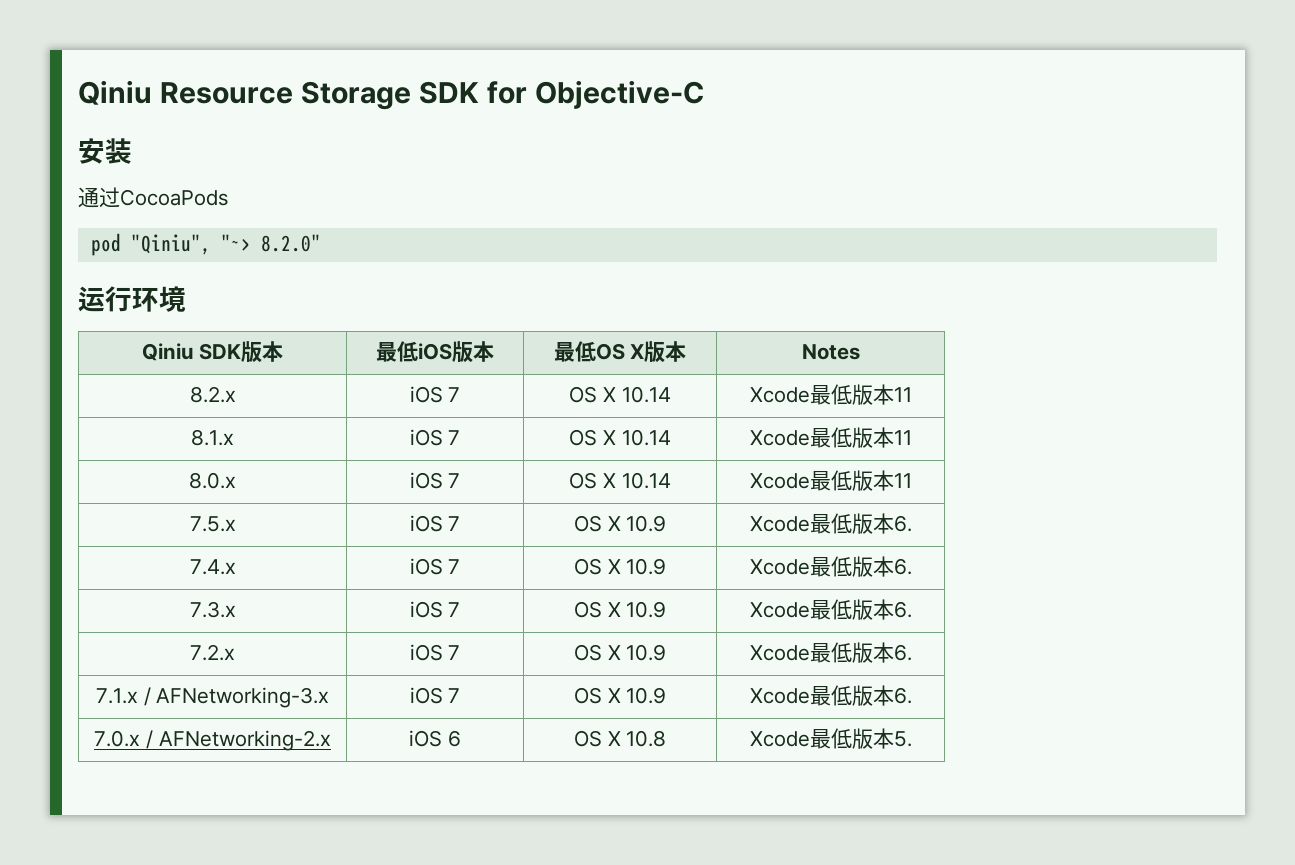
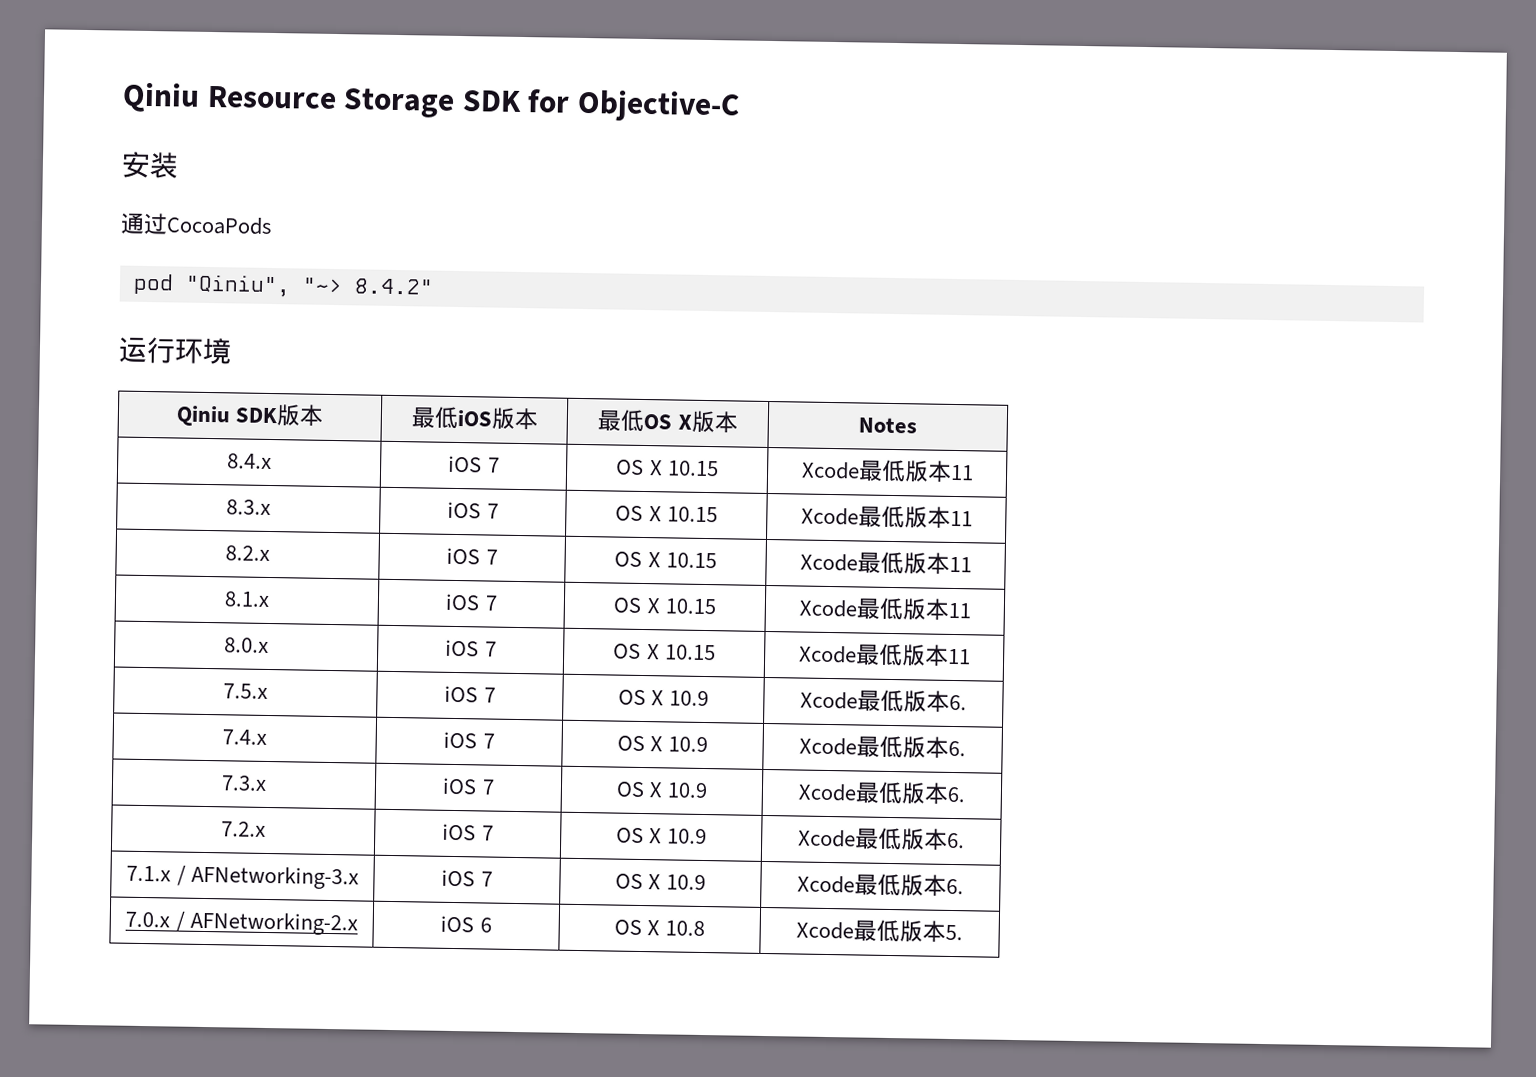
[260,234,321,252] 8.2.0" -> [353,278,434,295] 8.4.2"
(860, 352) none -> [227,453,272,470] [448,455,500,473] [616,459,719,477] [800,459,974,483] [226,499,271,516] [447,501,499,519] [615,505,718,523] [800,505,973,529] // 8.4.x | iOS 7 | OS X 10.15 | Xcode最低版本11 // 8.3.x | iOS 7 | OS X 10.15 | Xcode最低版本11
[621,386,671,403] 10.14 -> [665,552,717,569] 10.15
[621,429,671,446] 10.14 -> [664,598,717,615] 10.15
[621,472,671,489] 10.14 -> [664,644,716,661] 10.15

